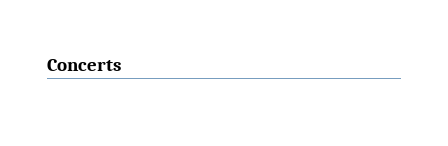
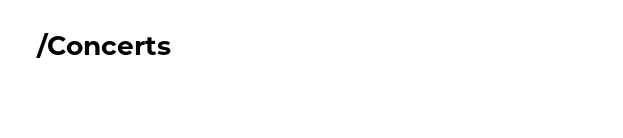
[47,59,121,71] Concerts -> [36,33,171,58] /Concerts

